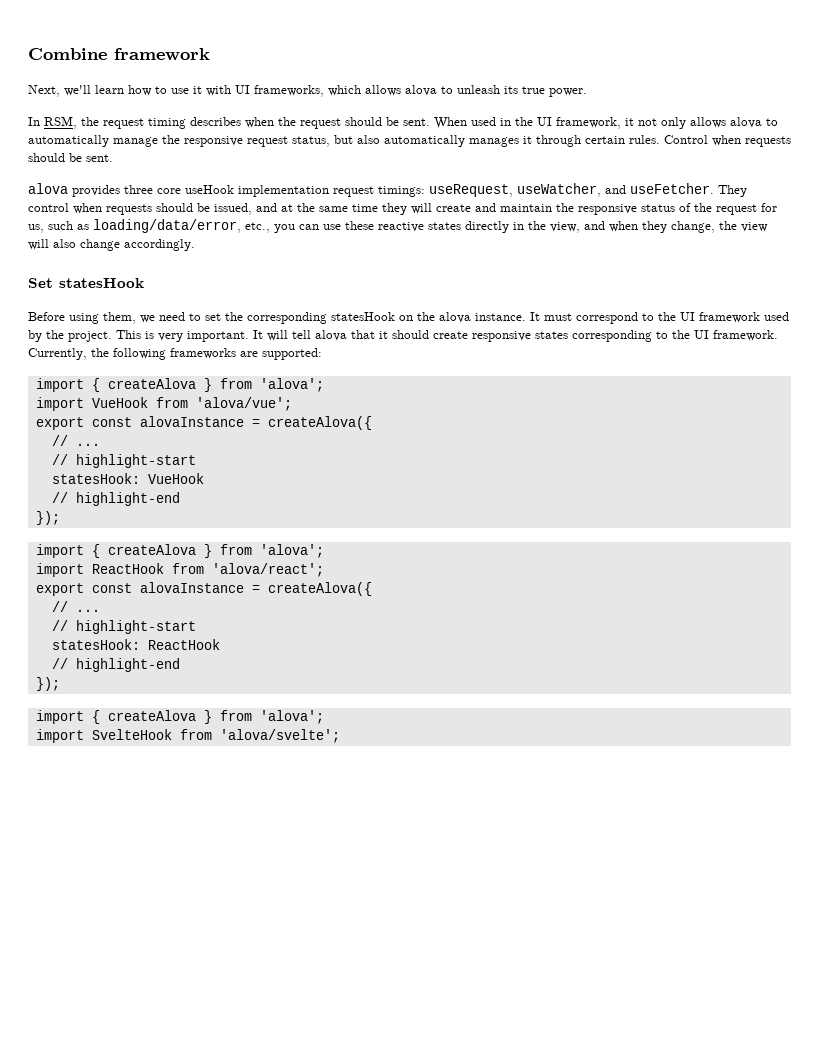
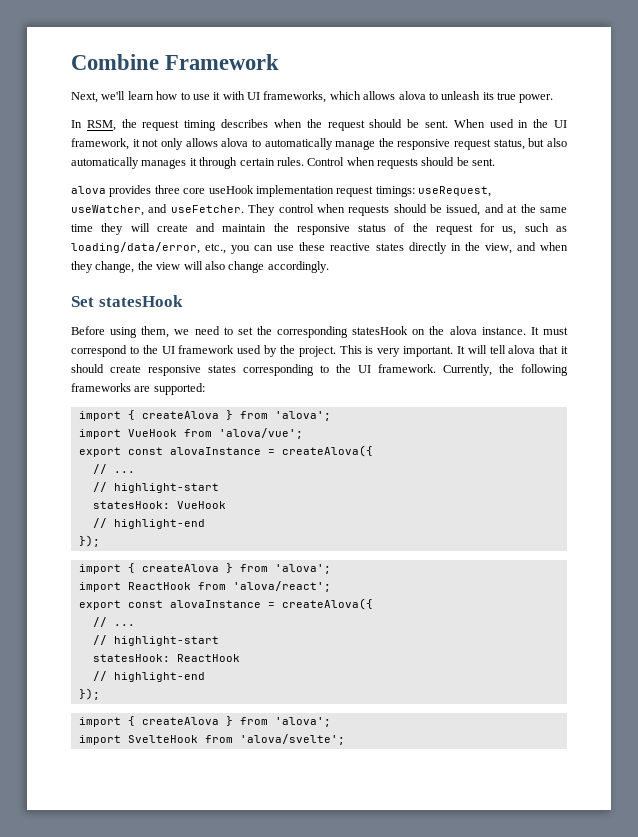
[114,48,210,60] framework -> [165,54,280,70] Framework

